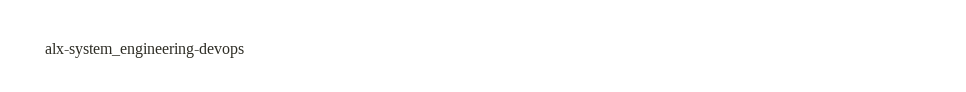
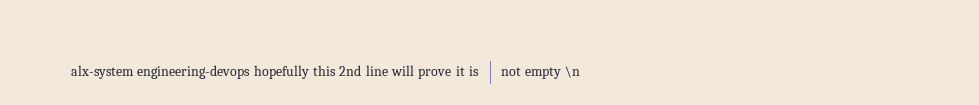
[45,43,244,58] alx-system_engineering-devops -> [71,65,580,79] alx-system engineering-devops hopefully this 2nd line will prove it is not empty \n

